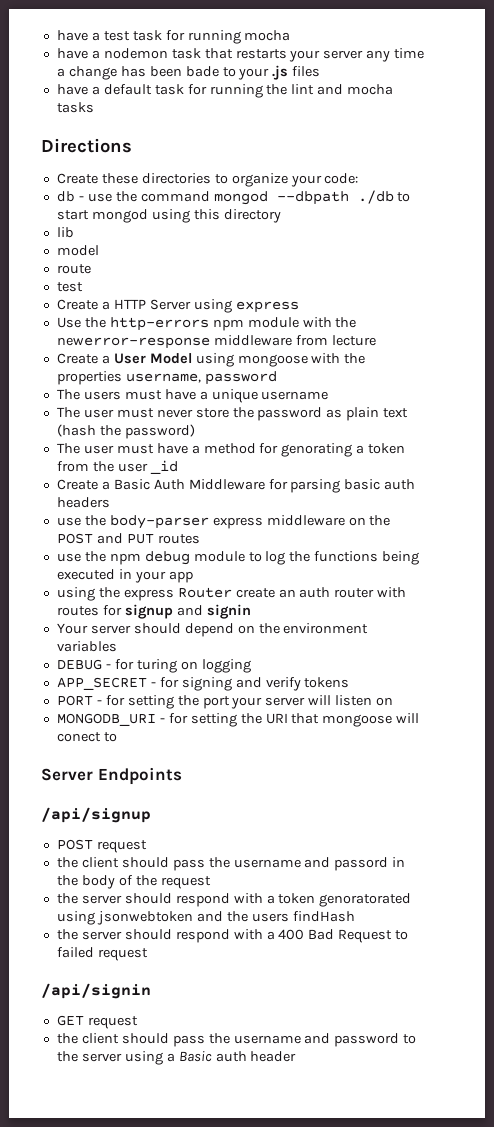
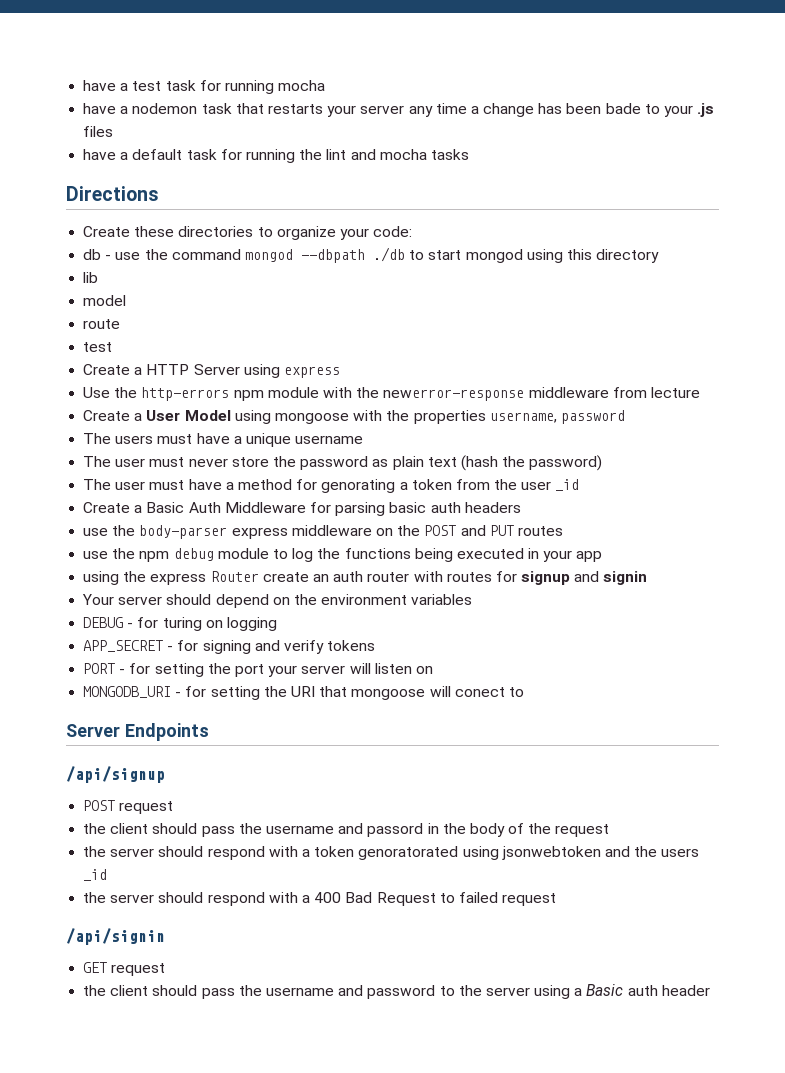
[292,911,355,922] findHash -> [83,869,108,881] _id

